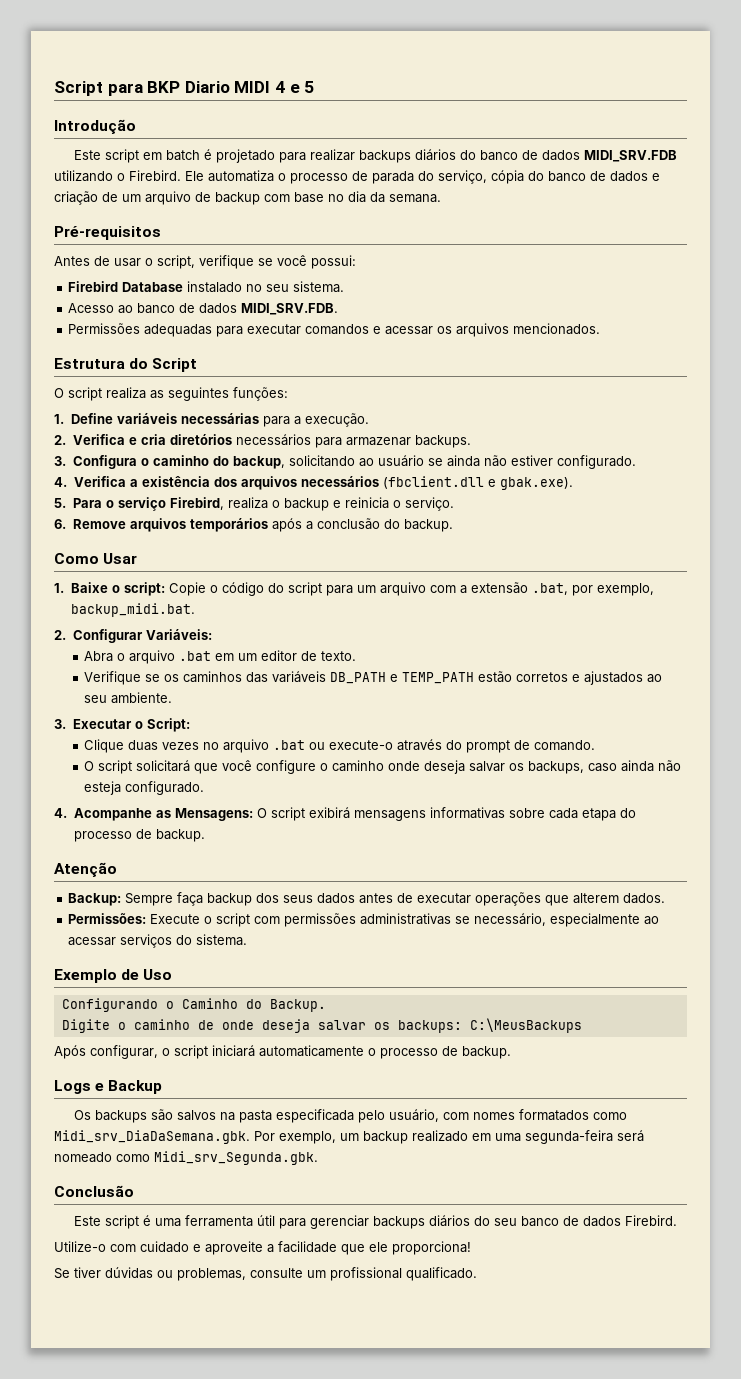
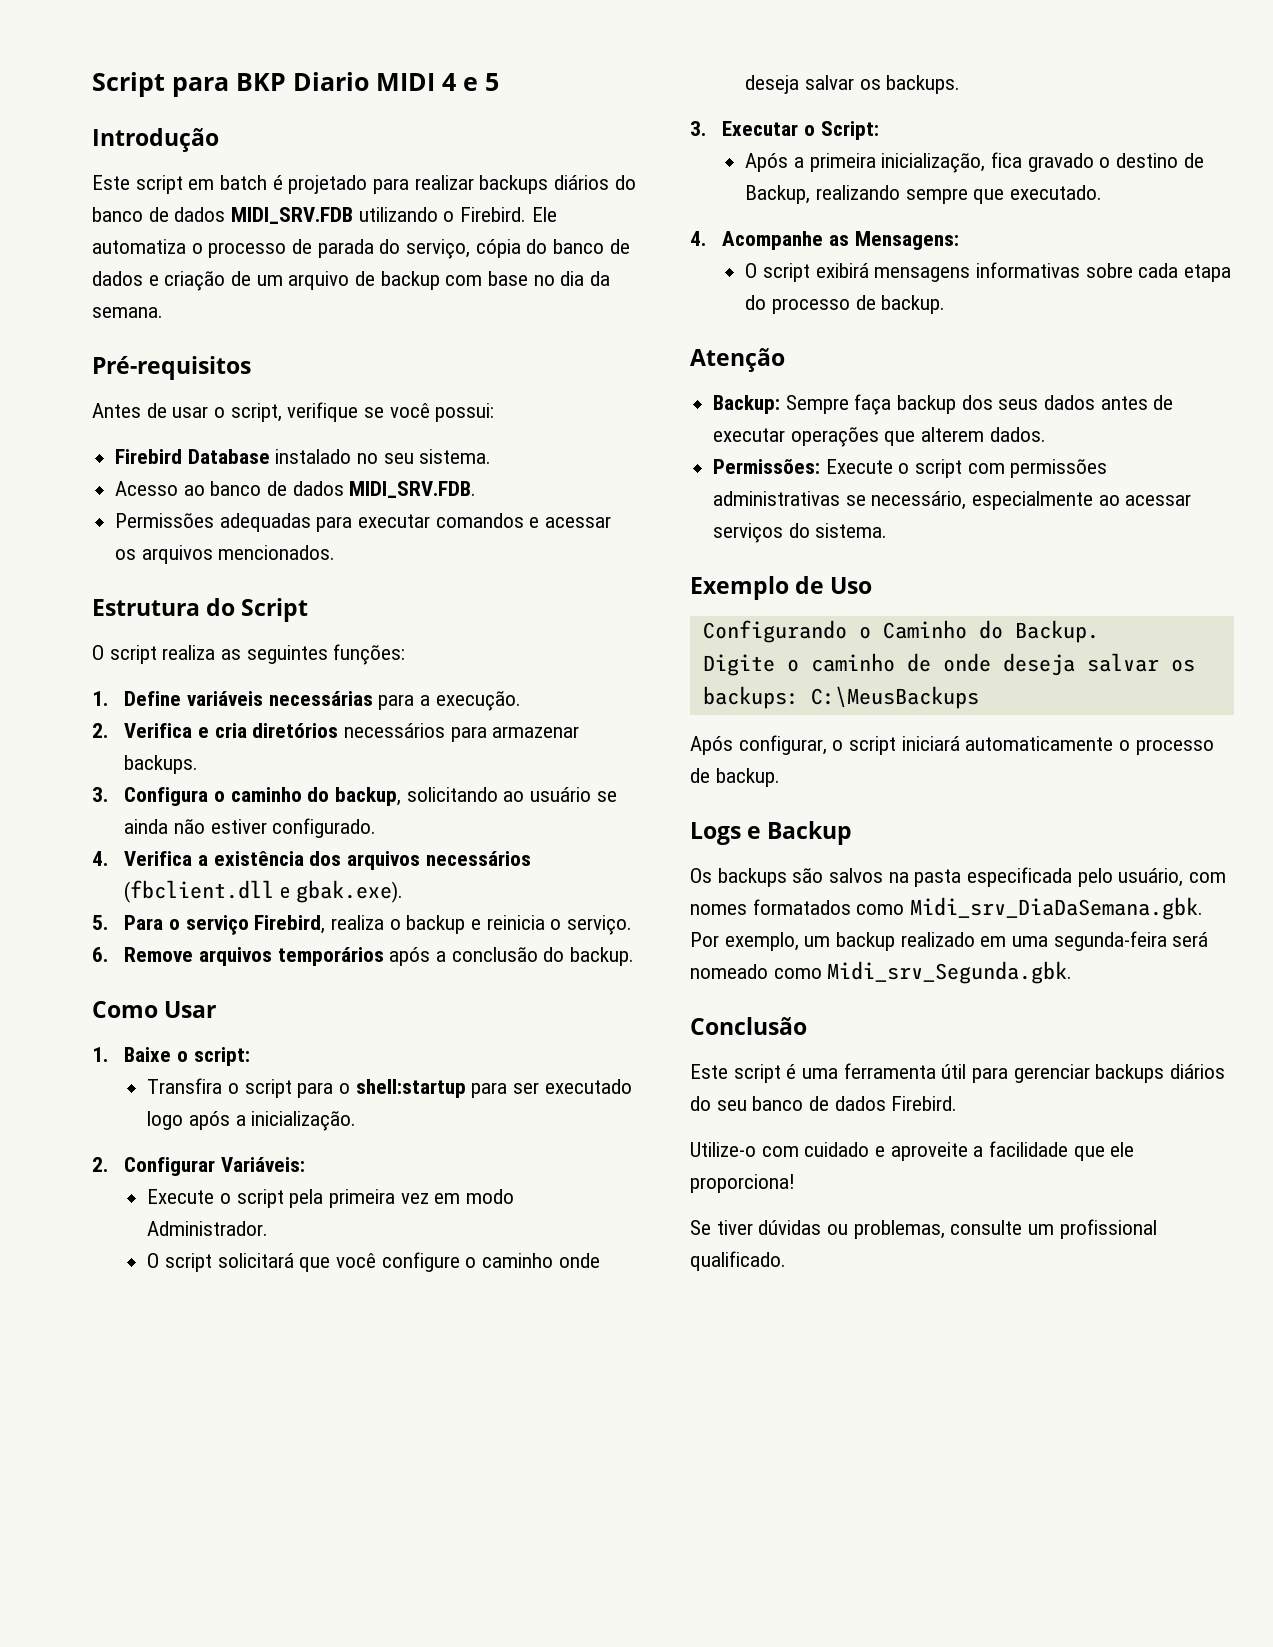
[168,582,654,596] [70,603,195,617] [54,629,212,643] [84,650,357,664] [84,671,663,685] [84,692,173,704] [54,718,190,732] [84,739,596,753] Copie o código do script para um arquivo com a extensão .bat, por exemplo, backup_midi.bat. // 2. Configurar Variáveis: // Abra o arquivo .bat em um editor de texto. // Verifique se os caminhos das variáveis DB_PATH e TEMP_PATH estão corretos e ajustados ao seu ambiente. // 3. Executar o Script: // Clique duas vezes no arquivo .bat ou execute-o através do prompt de comando. -> [147,1078,632,1098] [147,1111,357,1131] [92,1157,305,1176] [147,1189,514,1208] [147,1221,269,1236] // Transfira o script para o shell:startup para ser executado logo após a inicialização. // 2. Configurar Variáveis: // Execute o script pela primeira vez em modo Administrador.
[528,760,682,774] [84,781,205,795] backups, caso ainda não esteja configurado. -> [886,75,961,94] [690,121,879,140] [745,152,1204,173] [745,185,1102,204] backups. // 3. Executar o Script: // Após a primeira inicialização, fica gravado o destino de Backup, realizando sempre que executado.
(253, 814) none -> (959, 240) //

